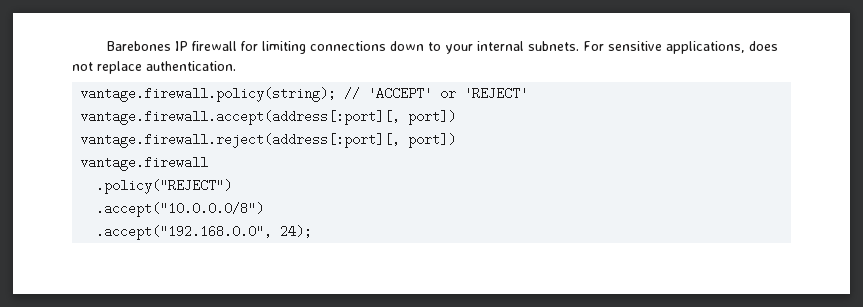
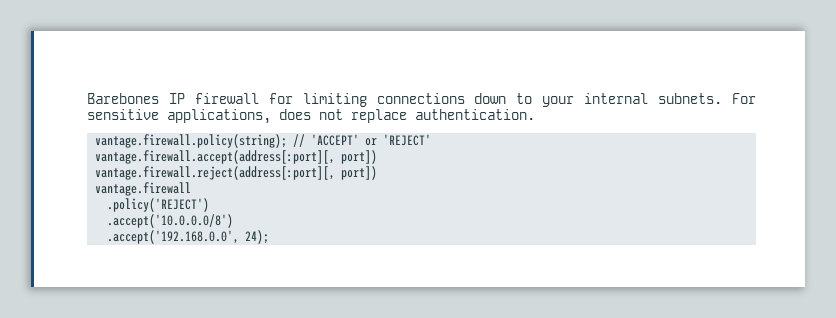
[96,179,233,194] [96,202,265,217] [96,225,273,240] .policy("REJECT") // .accept("10.0.0.0/8") // .accept("192.168.0.0", -> [107,198,210,212] [107,214,234,228] [107,230,240,244] .policy('REJECT') // .accept('10.0.0.0/8') // .accept('192.168.0.0',

